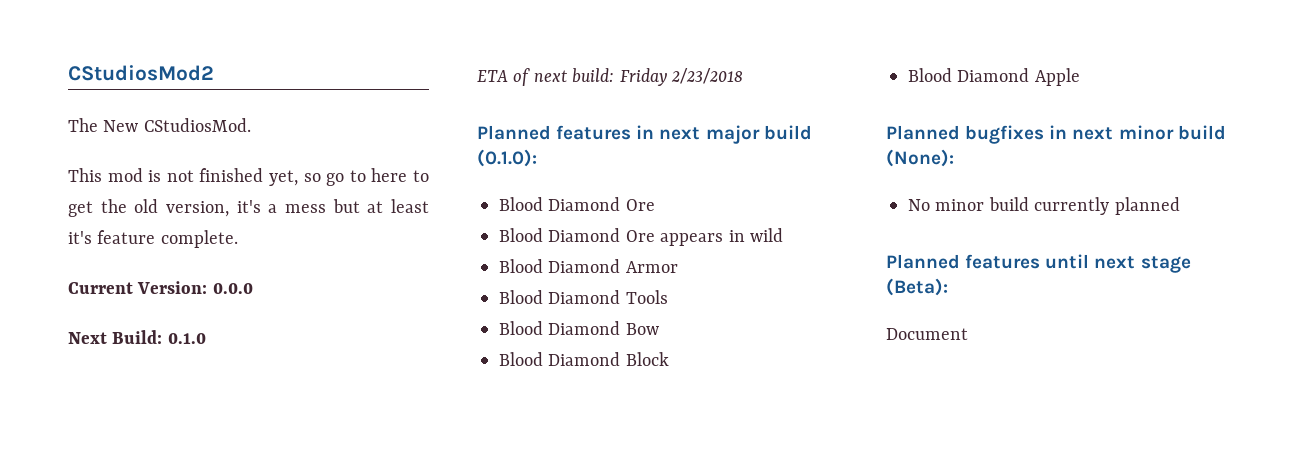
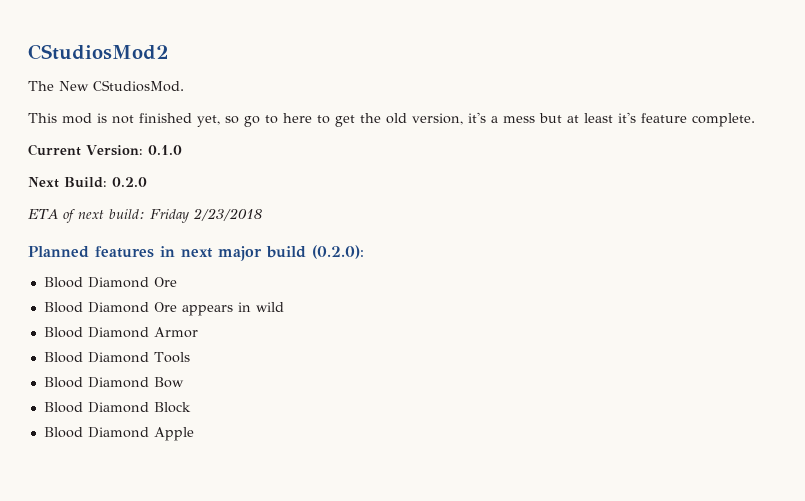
[212,283,253,294] 0.0.0 -> [147,145,182,155] 0.1.0
[167,333,206,344] 0.1.0 -> [112,177,147,187] 0.2.0
[477,149,537,167] (0.1.0): -> [312,245,364,259] (0.2.0):
[886,125,1226,144] [886,149,954,167] [908,197,1180,215] [886,254,1191,273] [886,278,948,296] [886,328,968,340] // Planned bugfixes in next minor build (None): // No minor build currently planned // Planned features until next stage (Beta): // Document -> (194, 434) none

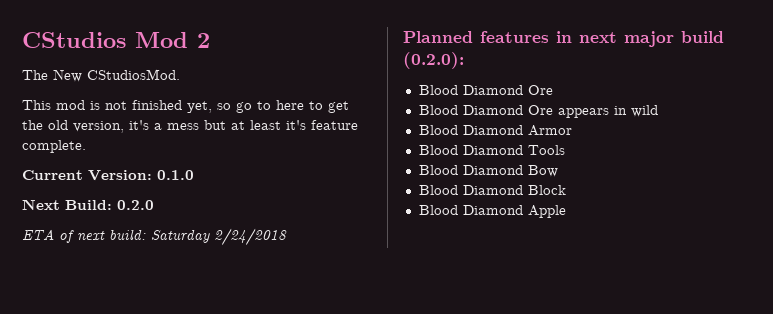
[28,44,169,60] CStudiosMod2 -> [22,32,210,48] CStudios Mod 2
[149,208,262,223] Friday 2/23/2018 -> [151,228,287,246] Saturday 2/24/2018

